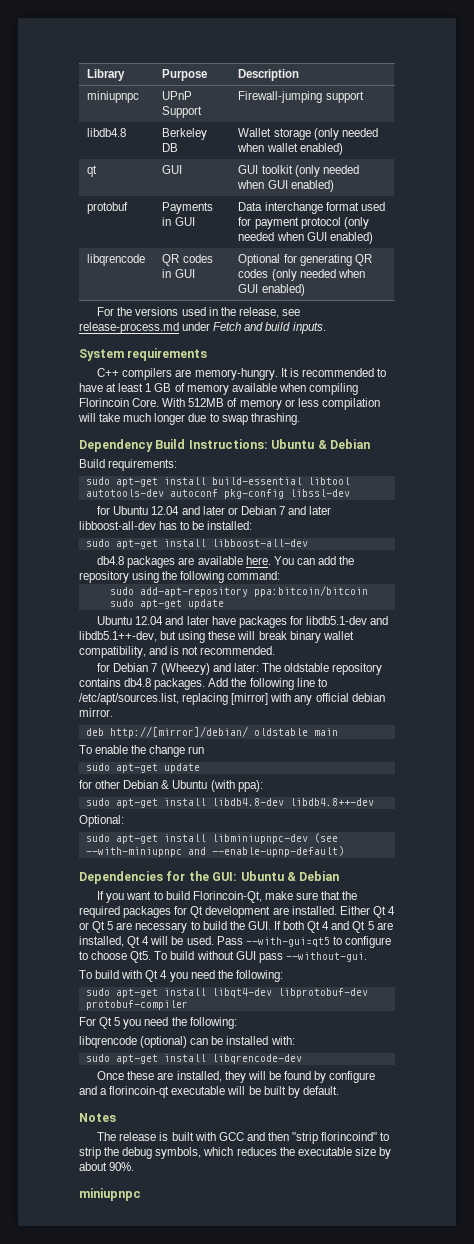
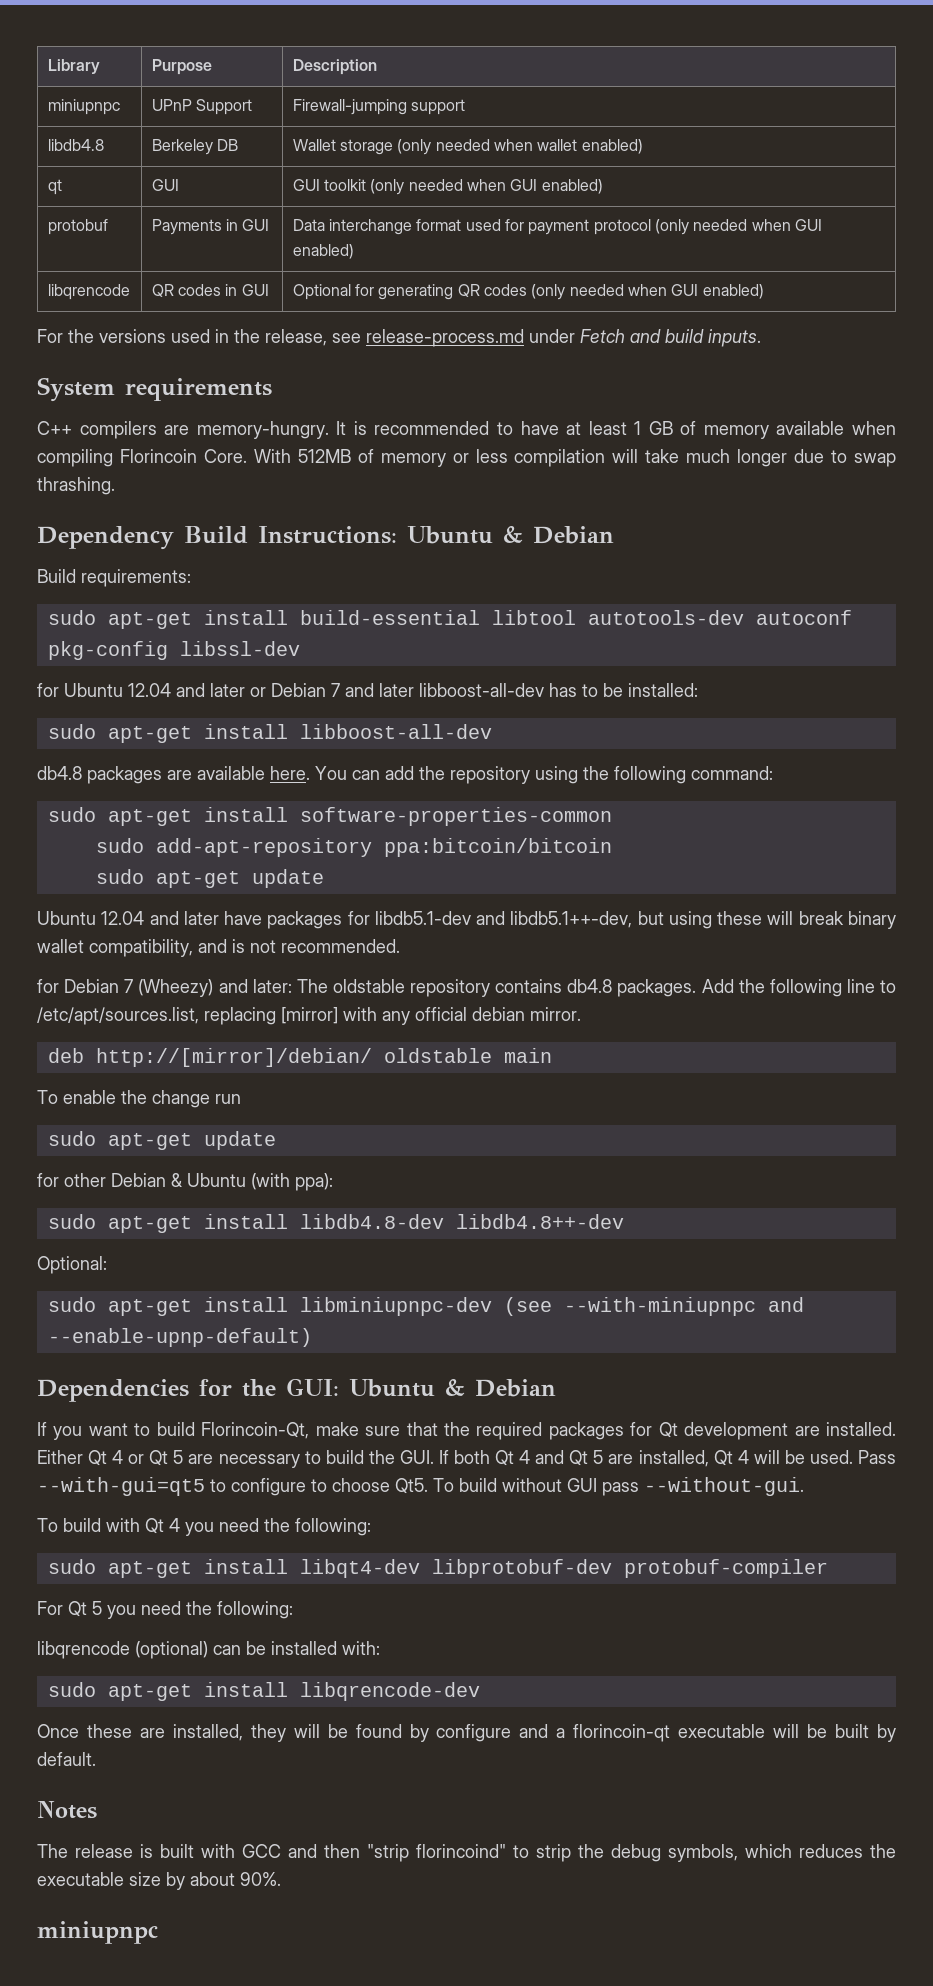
(281, 575) none -> [47,807,612,826] // sudo apt-get install software-properties-common

